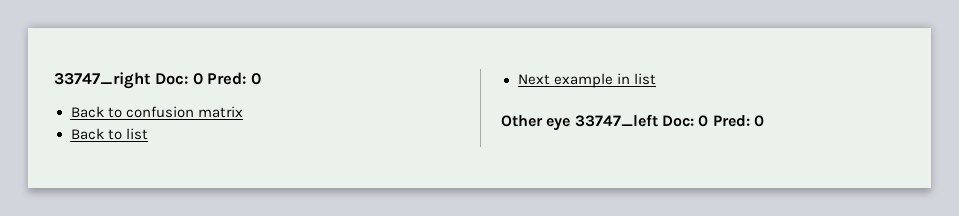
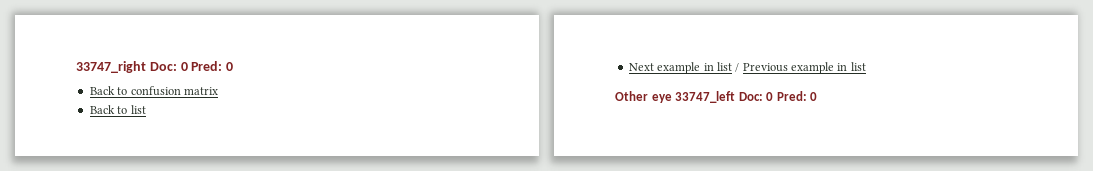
(656, 79) none -> [735,62,866,74] / Previous example in list

